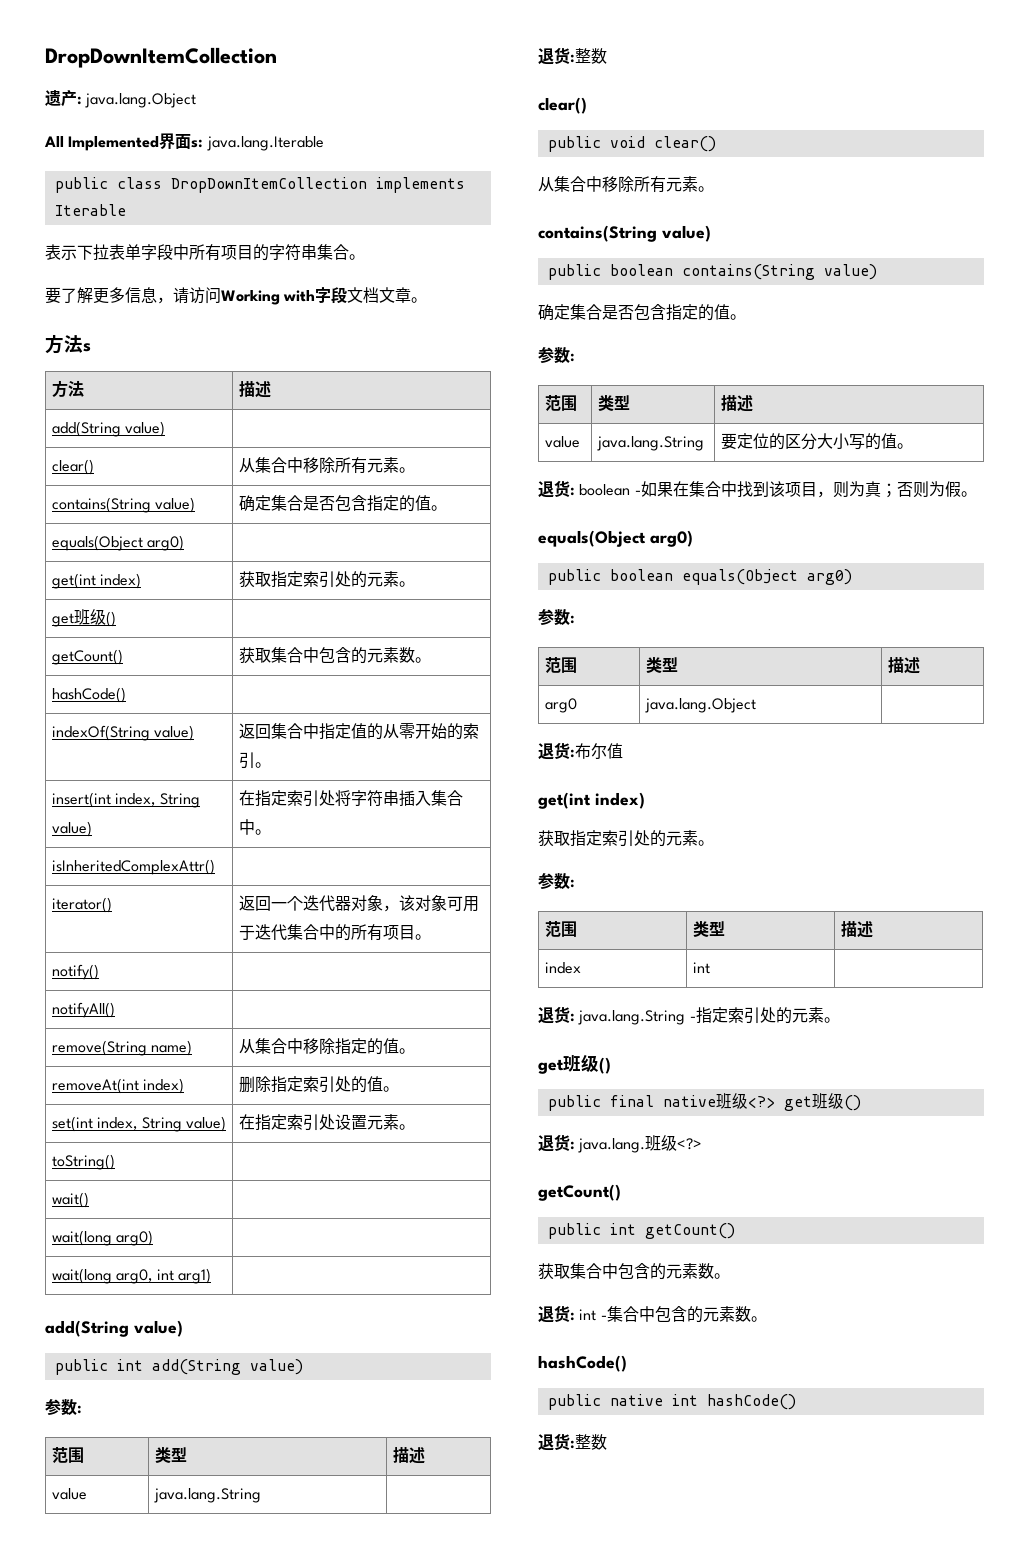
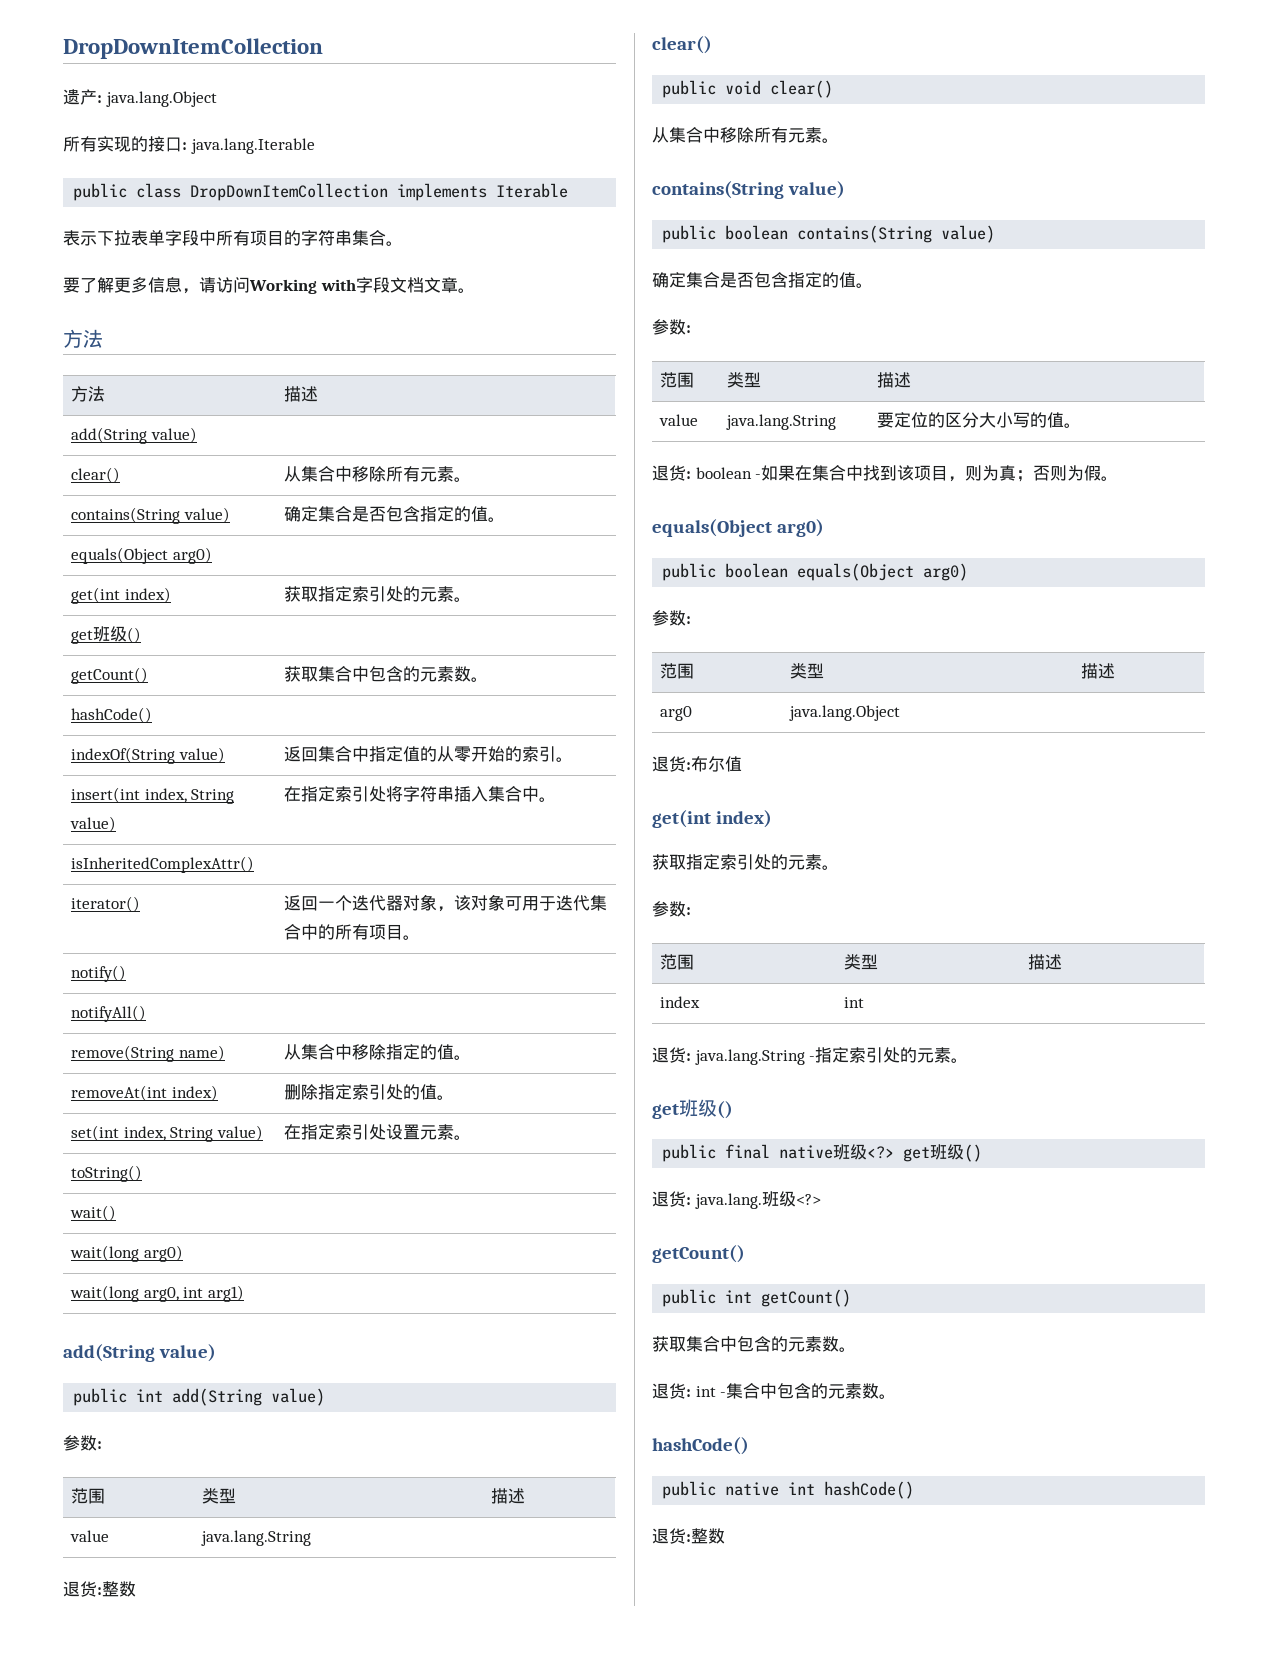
[44,133,204,151] All Implemented界面s: -> [63,136,187,152] 所有实现的接口:
[83,343,91,352] s -> (103, 338) none

